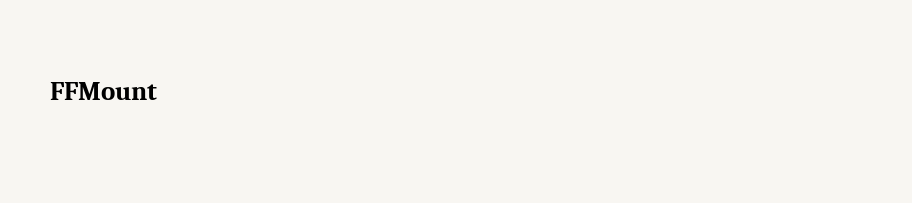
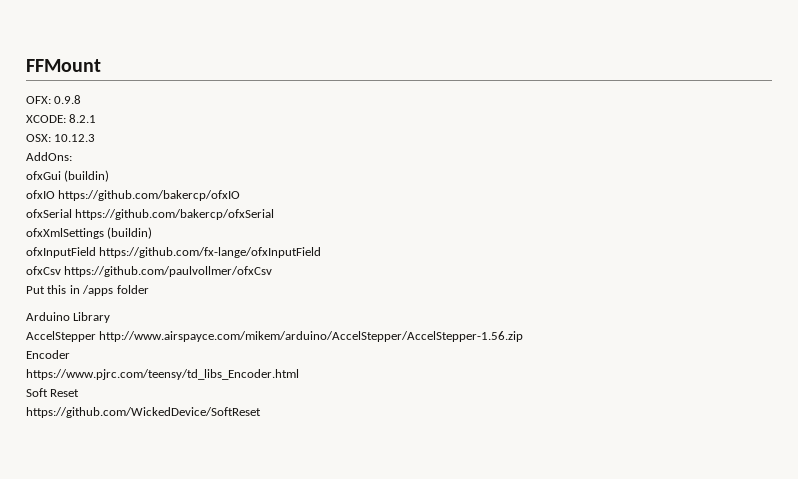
(157, 91) none -> [26,95,82,104] [26,114,97,123] [26,134,96,142] [26,152,72,161] [26,170,110,182] [26,190,241,201] [26,209,275,220] [26,227,153,239] [26,247,322,258] [26,266,273,277] [26,285,149,296] [26,312,111,323] [26,331,524,342] [26,350,70,359] [26,369,299,380] [26,388,80,397] [26,407,261,418] // OFX: 0.9.8 // XCODE: 8.2.1 // OSX: 10.12.3 // AddOns: // ofxGui (buildin) // ofxIO https://github.com/bakercp/ofxIO // ofxSerial https://github.com/bakercp/ofxSerial // ofxXmlSettings (buildin) // ofxInputField https://github.com/fx-lange/ofxInputField // ofxCsv https://github.com/paulvollmer/ofxCsv // Put this in /apps folder // Arduino Library // AccelStepper http://www.airspayce.com/mikem/arduino/AccelStepper/AccelStepper-1.56.zip // Encoder // https://www.pjrc.com/teensy/td_libs_Encoder.html // Soft Reset // https://github.com/WickedDevice/SoftReset

